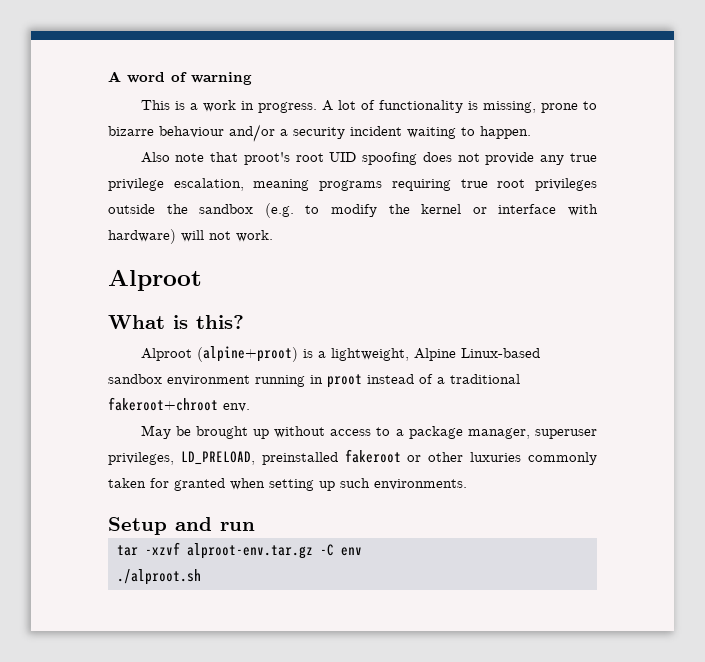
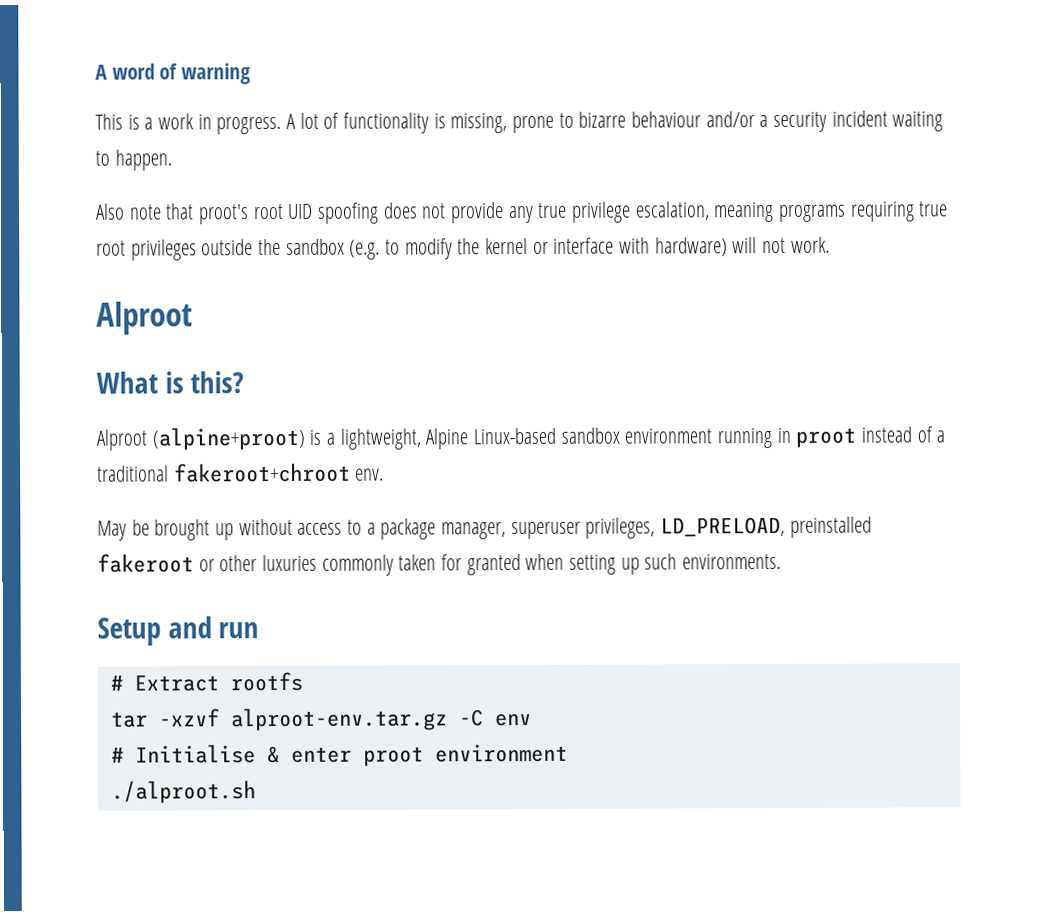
(255, 526) none -> [109,671,303,692] // # Extract rootfs
(362, 551) none -> [110,743,568,767] // # Initialise & enter proot environment

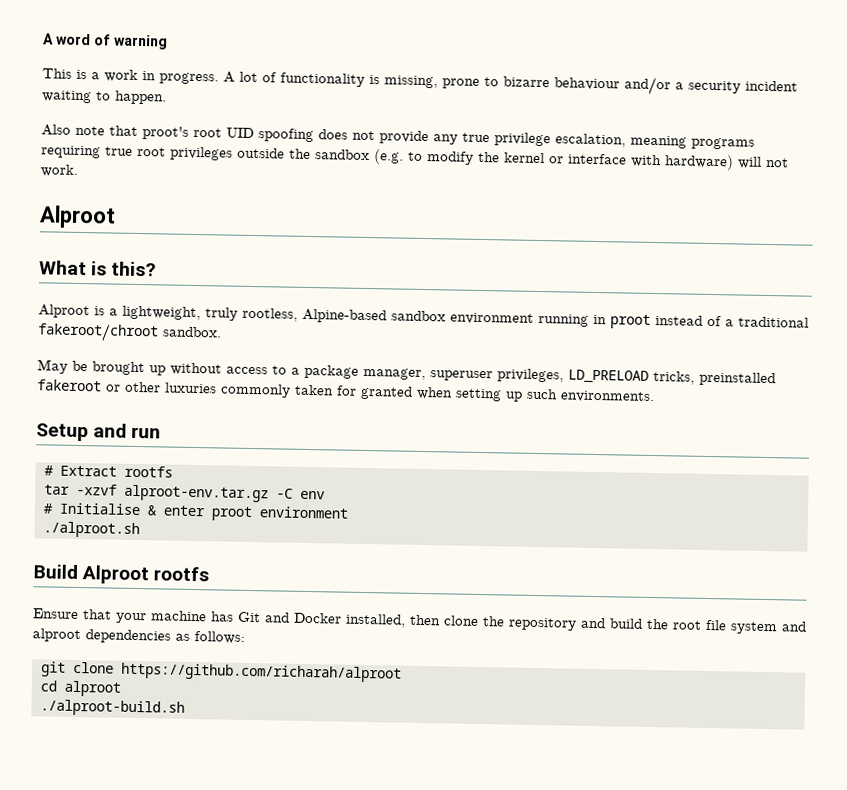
[151,426,305,451] (alpine+proot) -> (90, 311) none
[425,427,557,450] Alpine Linux-based -> [205,307,387,324] truly rootless, Alpine-based
[173,462,385,483] fakeroot+chroot env. -> [37,322,222,343] fakeroot/chroot sandbox.
[660,516,786,537] LD_PRELOAD, -> [568,369,695,385] LD_PRELOAD tricks,
(256, 792) none -> [33,564,210,585] [33,608,807,635] [32,628,245,644] [40,661,402,683] [39,680,121,697] [39,699,185,717] // Build Alproot rootfs // Ensure that your machine has Git and Docker installed, then clone the repository and build the root file system and alproot dependencies as follows: // git clone https://github.com/richarah/alproot // cd alproot // ./alproot-build.sh

